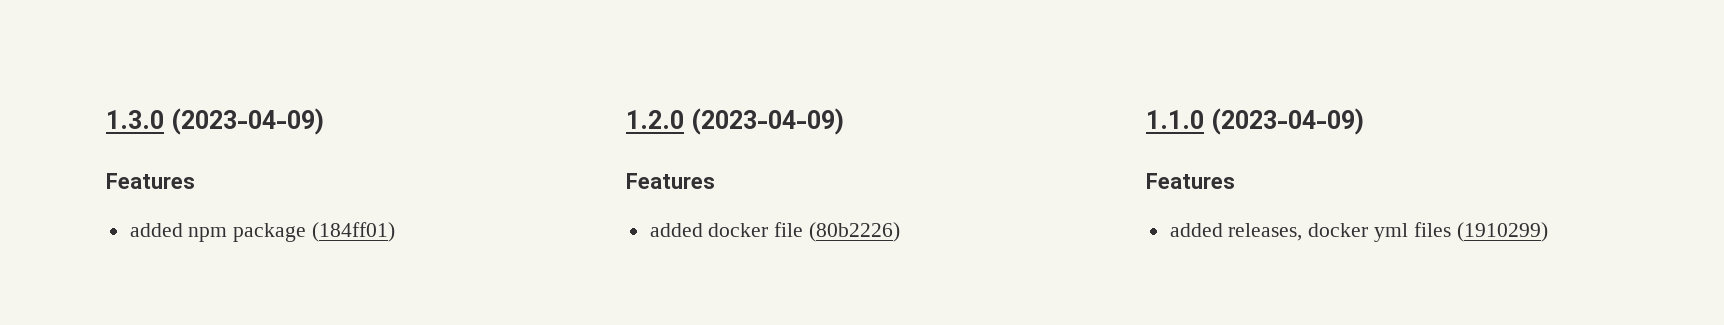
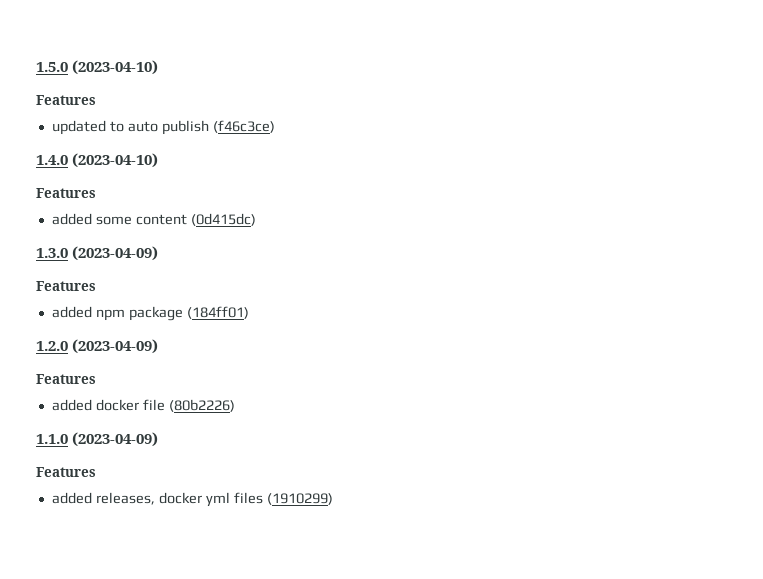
(106, 119) none -> [36,60,159,75] [36,95,96,105] [51,120,275,135] [36,153,159,168] [36,188,96,198] [51,213,256,226] 1.5.0 (2023-04-10) // Features // updated to auto publish (f46c3ce) // 1.4.0 (2023-04-10) // Features // added some content (0d415dc) //

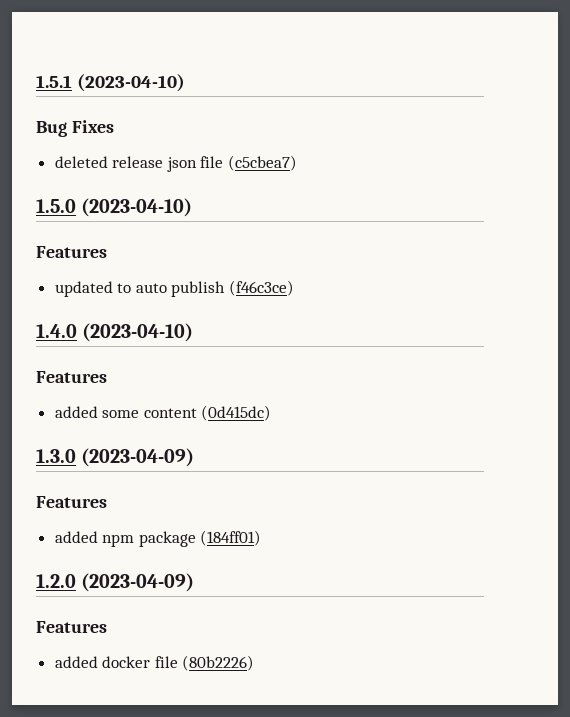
(36, 67) none -> [36,74,185,92] [36,120,114,137] [54,155,298,172] 1.5.1 (2023-04-10) // Bug Fixes // deleted release json file (c5cbea7) //
[36,432,159,447] [36,467,96,477] [51,492,333,507] // 1.1.0 (2023-04-09) // Features // added releases, docker yml files (1910299) -> (255, 663) none

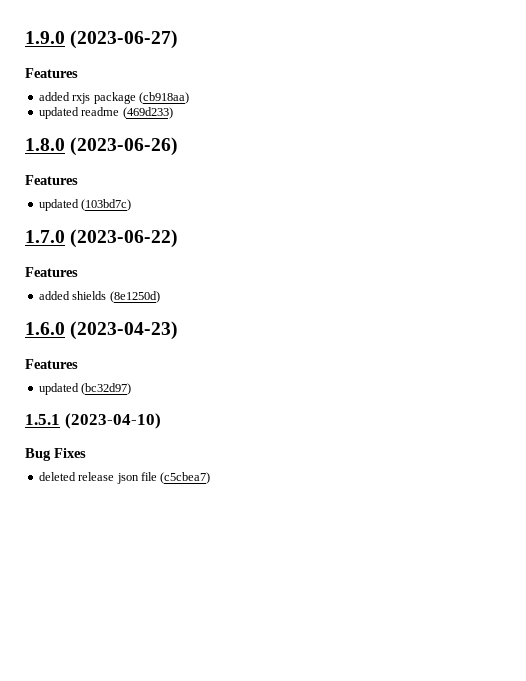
(36, 81) none -> [25,30,179,49] [25,68,78,78] [38,92,189,104] [38,107,173,119] [25,137,179,156] [25,175,78,185] [38,199,132,211] [25,229,179,248] [25,267,78,277] [38,291,160,303] [25,321,179,340] [25,359,78,369] [38,383,132,395] 1.9.0 (2023-06-27) // Features // added rxjs package (cb918aa) // updated readme (469d233) // 1.8.0 (2023-06-26) // Features // updated (103bd7c) // 1.7.0 (2023-06-22) // Features // added shields (8e1250d) // 1.6.0 (2023-04-23) // Features // updated (bc32d97) //
[36,198,193,217] [36,246,107,258] [54,280,295,297] [36,323,194,342] [36,371,107,383] [54,405,272,421] [36,448,195,467] [36,496,107,508] [54,530,262,547] [36,573,195,592] [36,621,107,633] [54,655,255,671] // 1.5.0 (2023-04-10) // Features // updated to auto publish (f46c3ce) // 1.4.0 (2023-04-10) // Features // added some content (0d415dc) // 1.3.0 (2023-04-09) // Features // added npm package (184ff01) // 1.2.0 (2023-04-09) // Features // added docker file (80b2226) -> (211, 478) none

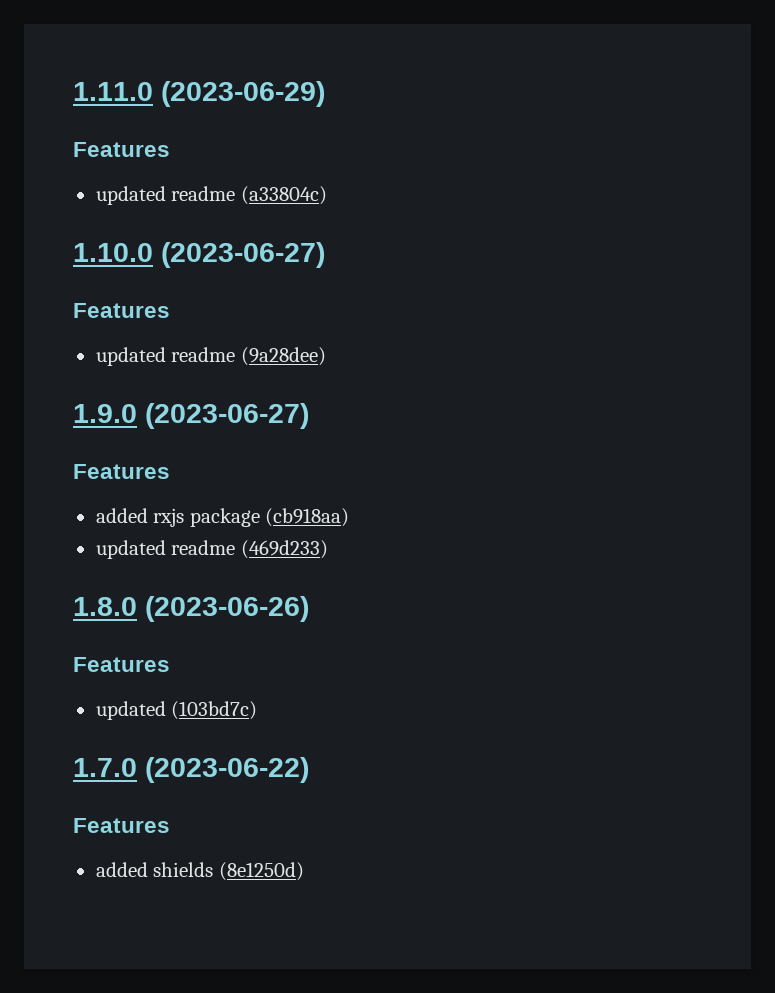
(25, 37) none -> [73,81,325,107] [73,142,170,157] [95,186,327,205] [73,242,325,268] [73,303,170,318] [95,347,326,366] 1.11.0 (2023-06-29) // Features // updated readme (a33804c) // 1.10.0 (2023-06-27) // Features // updated readme (9a28dee) //
[25,321,179,340] [25,359,78,369] [38,383,132,395] [25,413,161,429] [25,448,86,461] [38,472,211,484] // 1.6.0 (2023-04-23) // Features // updated (bc32d97) // 1.5.1 (2023-04-10) // Bug Fixes // deleted release json file (c5cbea7) -> (304, 871) none

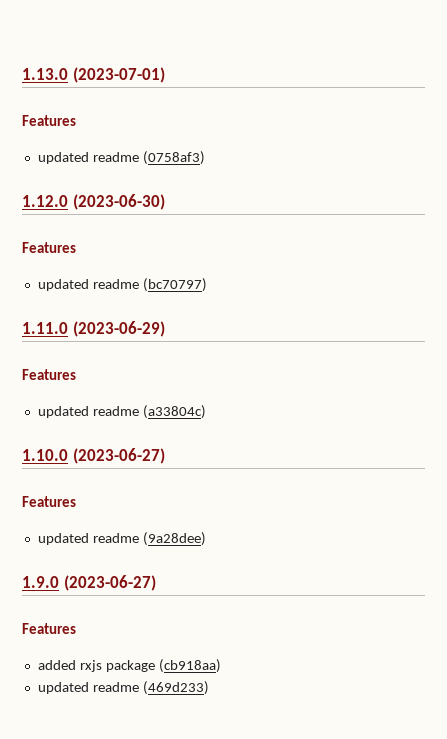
(73, 91) none -> [22,67,165,83] [22,115,76,126] [37,151,205,165] [22,194,165,210] [22,242,76,253] [37,278,207,292] 1.13.0 (2023-07-01) // Features // updated readme (0758af3) // 1.12.0 (2023-06-30) // Features // updated readme (bc70797) //
[73,596,309,622] [73,657,170,672] [95,701,258,720] [73,757,309,783] [73,818,170,833] [95,862,304,881] // 1.8.0 (2023-06-26) // Features // updated (103bd7c) // 1.7.0 (2023-06-22) // Features // added shields (8e1250d) -> (209, 688) none

